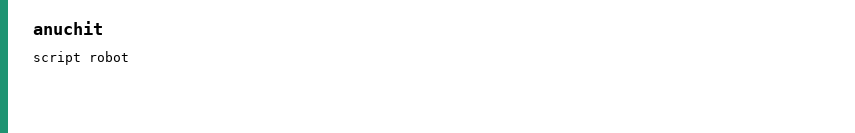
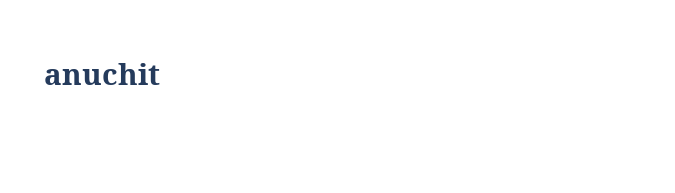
[33,51,129,65] // script robot -> (160, 74) none

